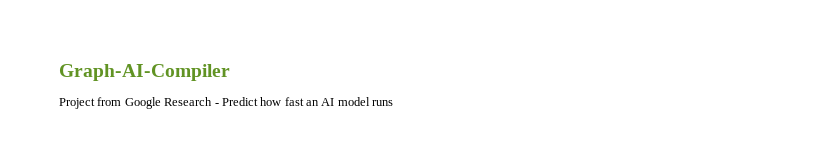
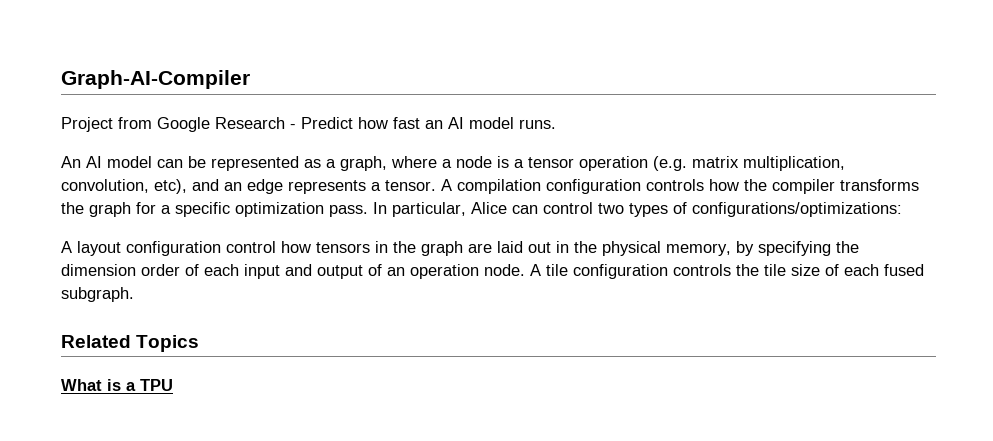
[372,100,394,106] runs -> [519,119,556,129] [61,156,845,171] [61,179,919,194] [61,202,902,217] [61,241,859,256] [61,264,924,279] [61,287,134,302] [61,335,200,352] [61,379,173,391] runs. // An AI model can be represented as a graph, where a node is a tensor operation (e.g. matrix multiplication, convolution, etc), and an edge represents a tensor. A compilation configuration controls how the compiler transforms the graph for a specific optimization pass. In particular, Alice can control two types of configurations/optimizations: // A layout configuration control how tensors in the graph are laid out in the physical memory, by specifying the dimension order of each input and output of an operation node. A tile configuration controls the tile size of each fused subgraph. // Related Topics // What is a TPU

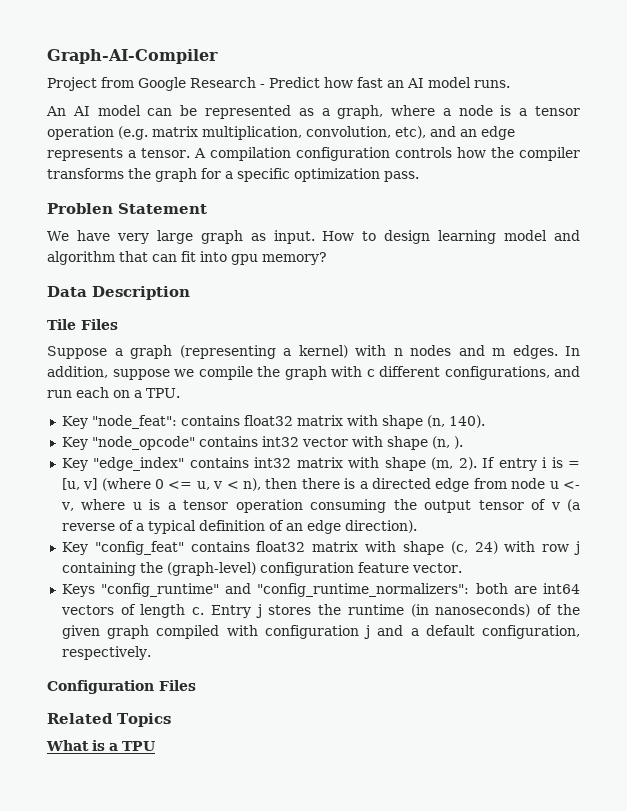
[373,202,902,217] [61,241,859,256] [61,264,924,279] [61,287,134,302] In particular, Alice can control two types of configurations/optimizations: // A layout configuration control how tensors in the graph are laid out in the physical memory, by specifying the dimension order of each input and output of an operation node. A tile configuration controls the tile size of each fused subgraph. -> [47,203,207,214] [47,230,580,244] [47,251,327,265] [47,286,190,300] [47,319,118,330] [47,345,580,359] [47,366,580,380] [47,387,180,398] [61,415,485,429] [61,436,463,450] [61,457,580,471] [61,478,581,492] [60,499,580,513] [61,520,417,534] [61,541,580,555] [61,562,462,576] [61,583,580,597] [60,604,580,618] [61,625,580,639] [61,646,151,660] [47,680,196,694] // Problen Statement // We have very large graph as input. How to design learning model and algorithm that can fit into gpu memory? // Data Description // Tile Files // Suppose a graph (representing a kernel) with n nodes and m edges. In addition, suppose we compile the graph with c different configurations, and run each on a TPU. // Key "node_feat": contains float32 matrix with shape (n, 140). // Key "node_opcode" contains int32 vector with shape (n, ). // Key "edge_index" contains int32 matrix with shape (m, 2). If entry i is = [u, v] (where 0 <= u, v < n), then there is a directed edge from node u <- v, where u is a tensor operation consuming the output tensor of v (a reverse of a typical definition of an edge direction). // Key "config_feat" contains float32 matrix with shape (c, 24) with row j containing the (graph-level) configuration feature vector. // Keys "config_runtime" and "config_runtime_normalizers": both are int64 vectors of length c. Entry j stores the runtime (in nanoseconds) of the given graph compiled with configuration j and a default configuration, respectively. // Configuration Files

